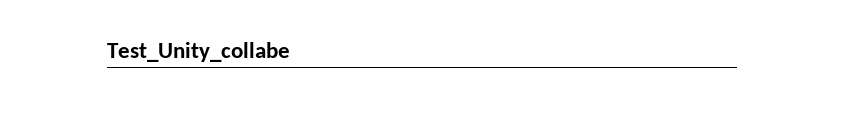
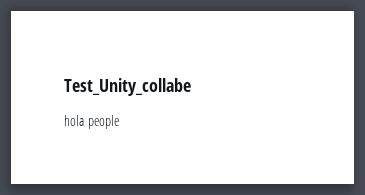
(290, 52) none -> [64,115,119,129] // hola people

